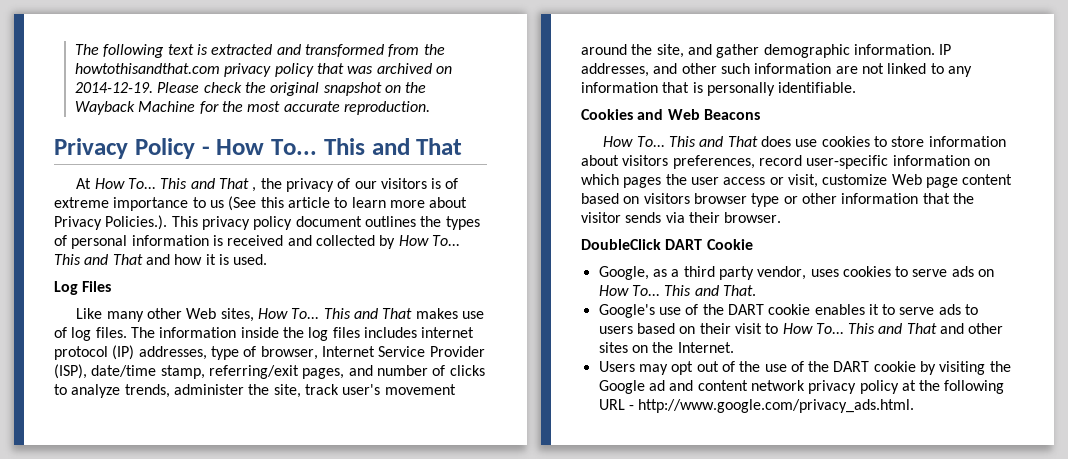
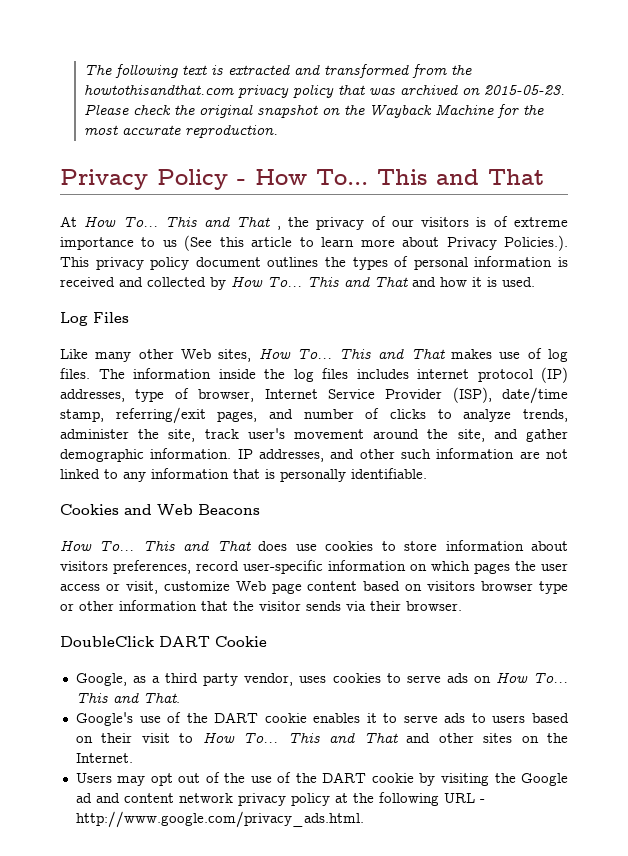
[75,82,154,93] 2014-12-19. -> [484,85,566,95] 2015-05-23.

